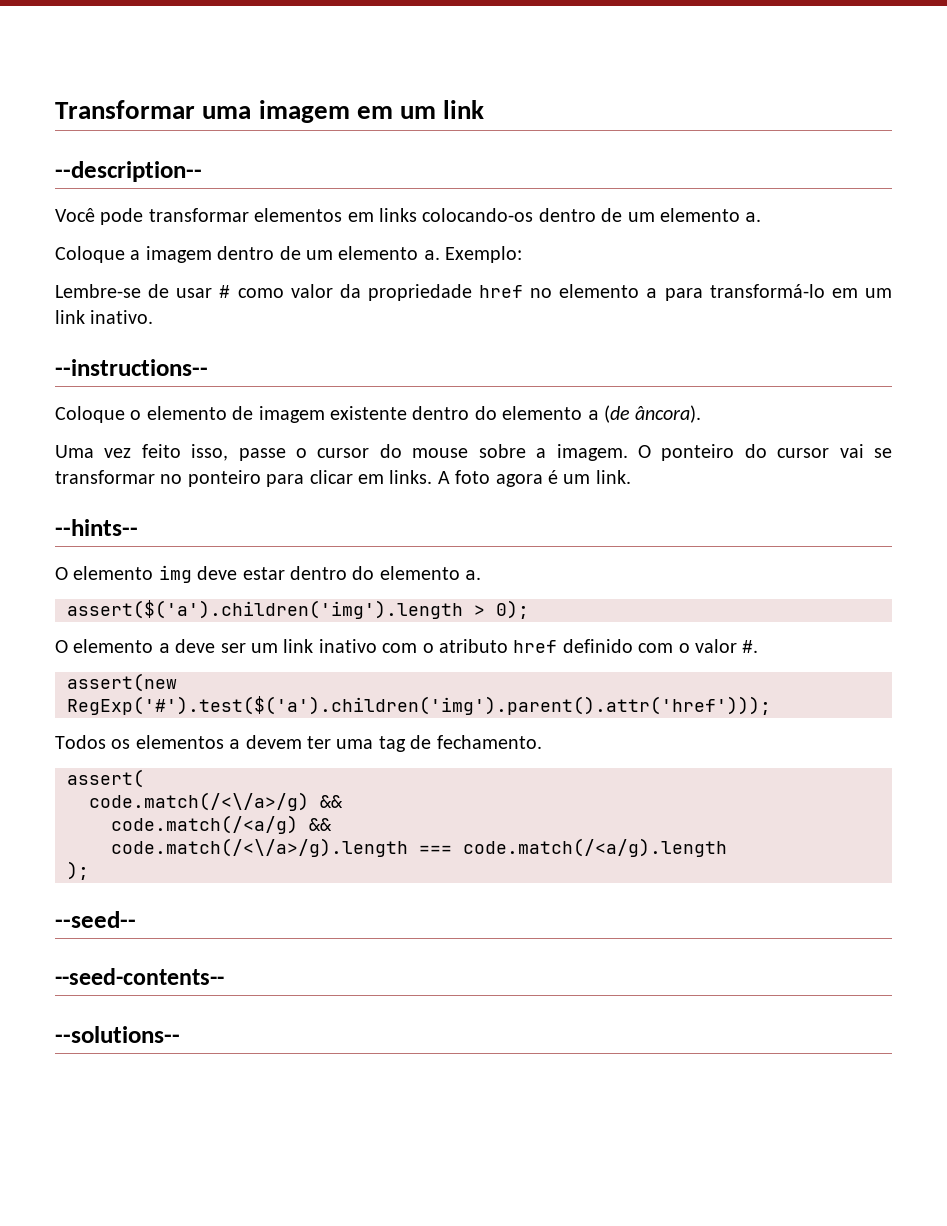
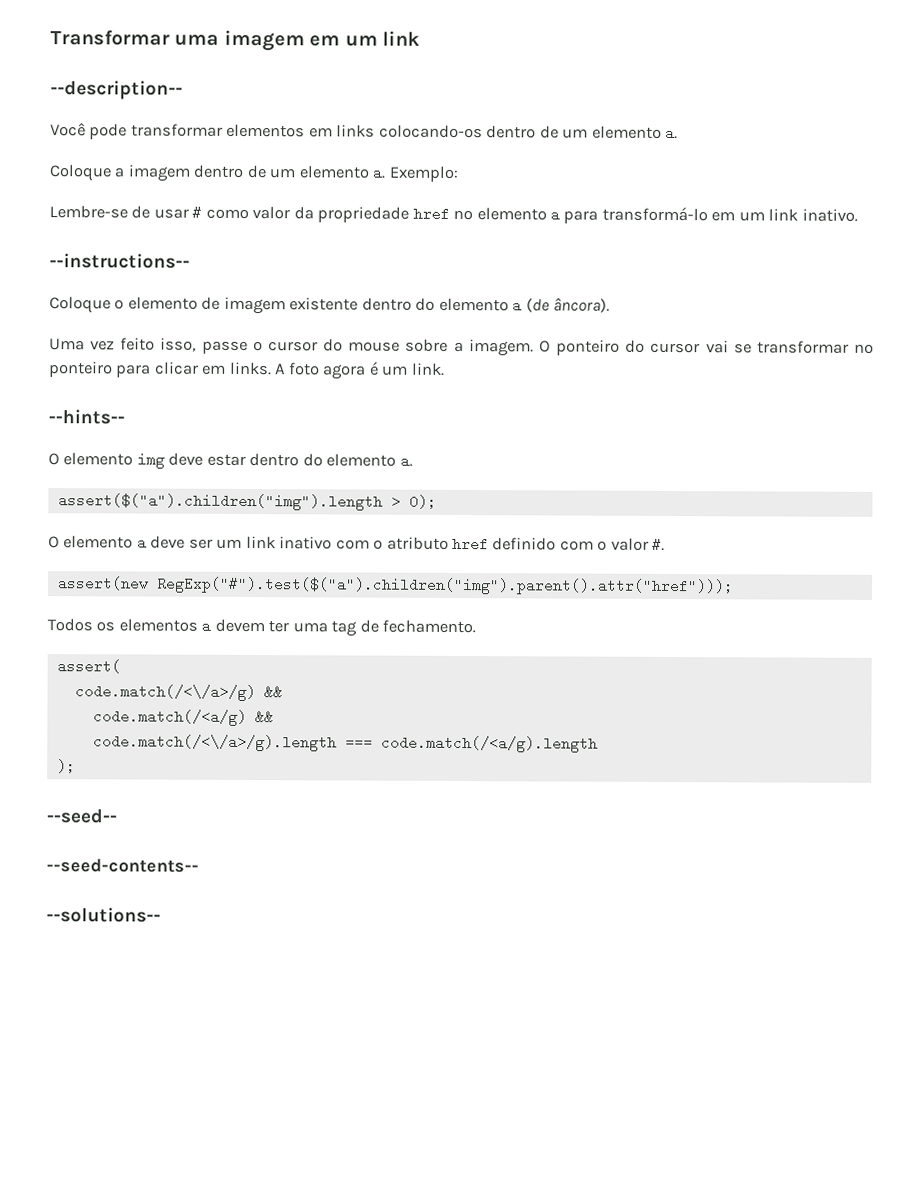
[67,600,463,619] assert($('a').children('img').length -> [57,493,383,511] assert($("a").children("img").length
[67,696,771,715] RegExp('#').test($('a').children('img').parent().attr('href'))); -> [156,576,734,596] RegExp("#").test($("a").children("img").parent().attr("href")));

